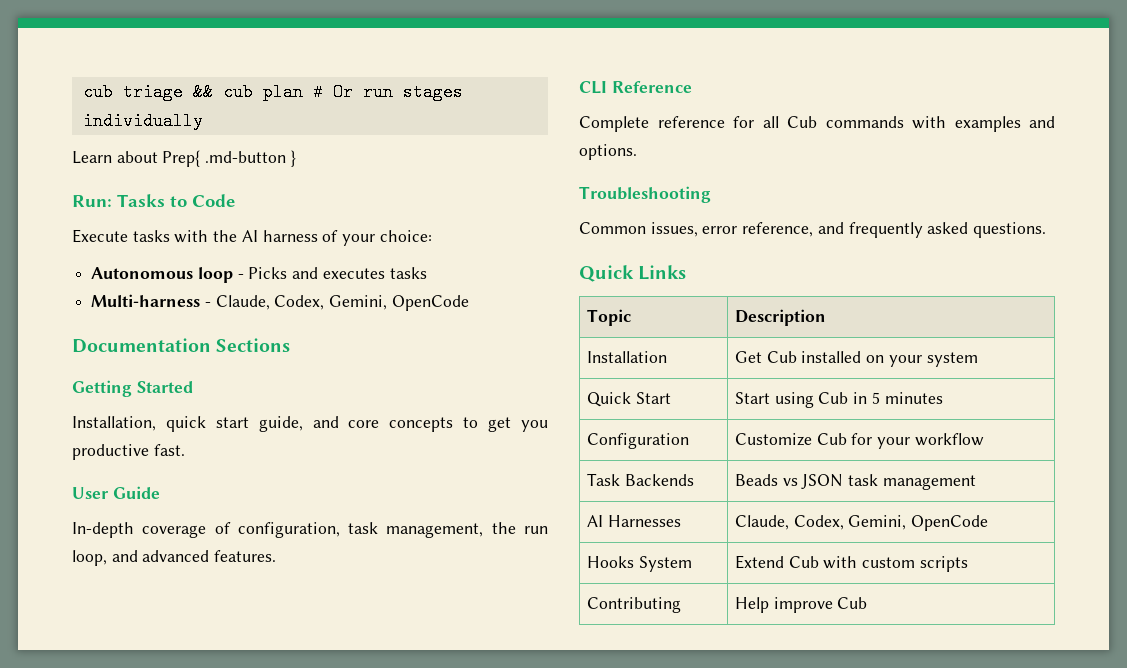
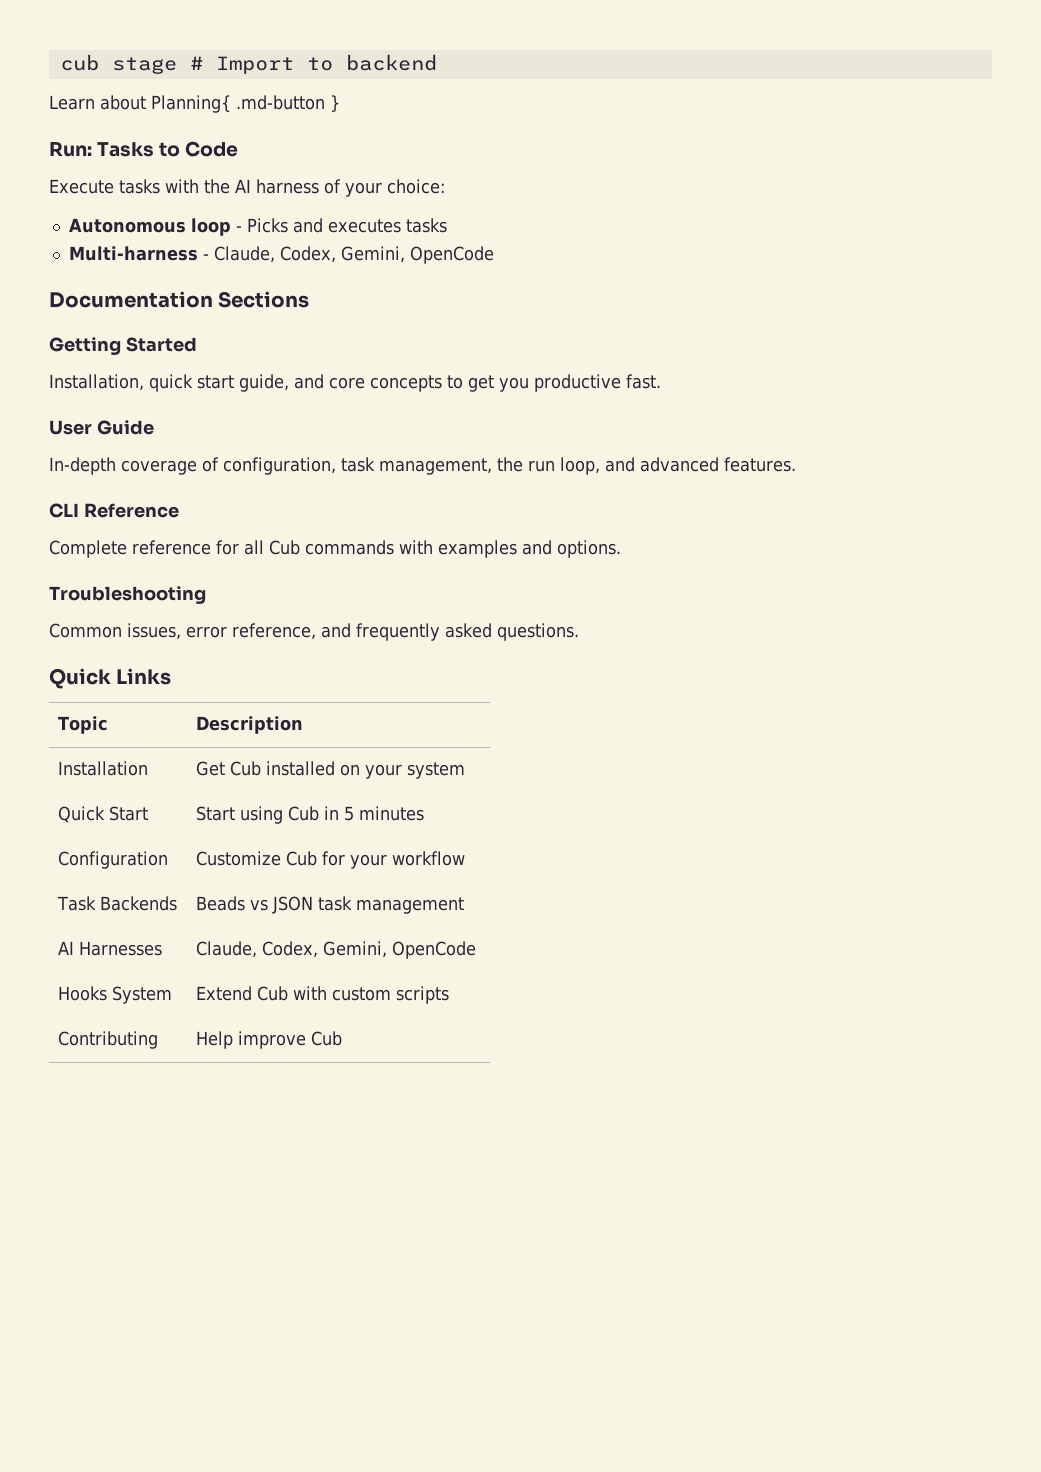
[82,83,463,101] [82,112,203,130] cub triage && cub plan # Or run stages individually -> [59,54,437,74] cub stage # Import to backend
[162,150,201,167] Prep{ -> [151,95,231,113] Planning{

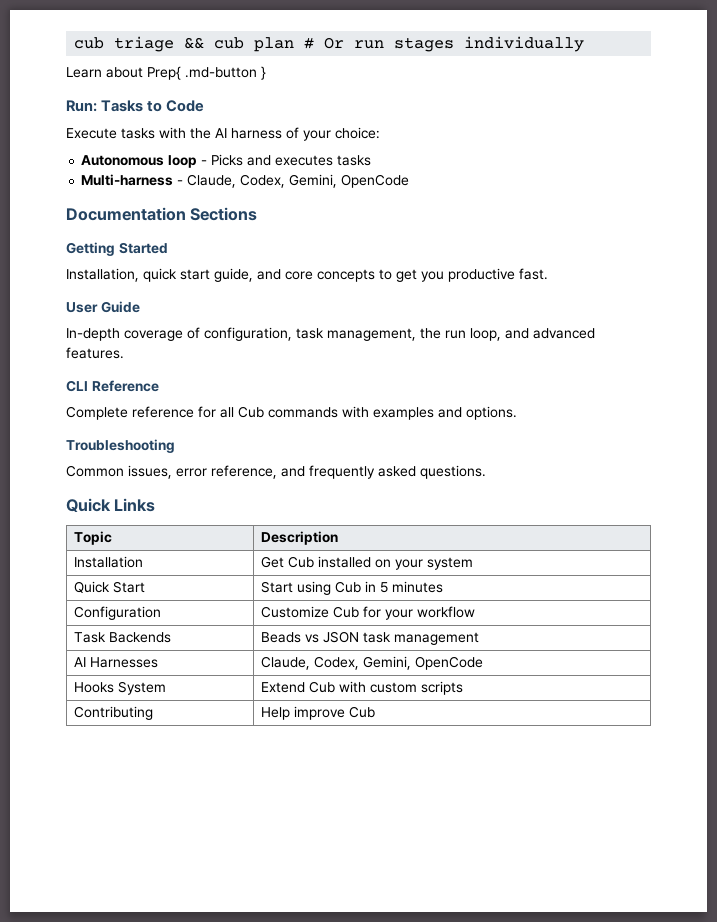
[59,54,437,74] cub stage # Import to backend -> [74,36,585,52] cub triage && cub plan # Or run stages individually
[151,95,231,113] Planning{ -> [147,66,181,80] Prep{

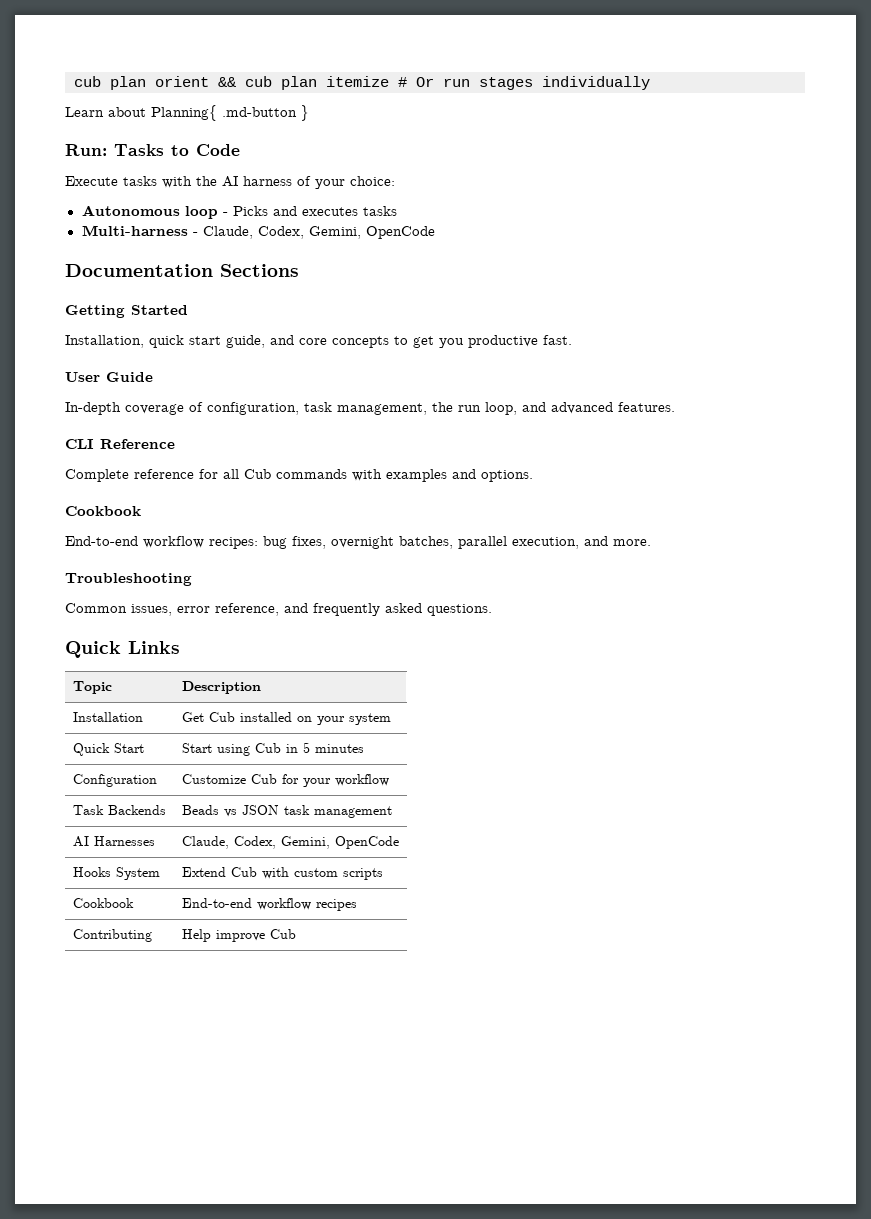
[74,36,175,52] cub triage -> [74,76,209,90] cub plan orient
(295, 44) none -> [326,76,389,87] itemize
[147,66,181,80] Prep{ -> [151,105,217,121] Planning{
(517, 413) none -> [65,506,141,516] [65,536,651,549] // Cookbook // End-to-end workflow recipes: bug fixes, overnight batches, parallel execution, and more.
(463, 688) none -> [72,898,134,908] [181,898,357,911] // Cookbook | End-to-end workflow recipes

